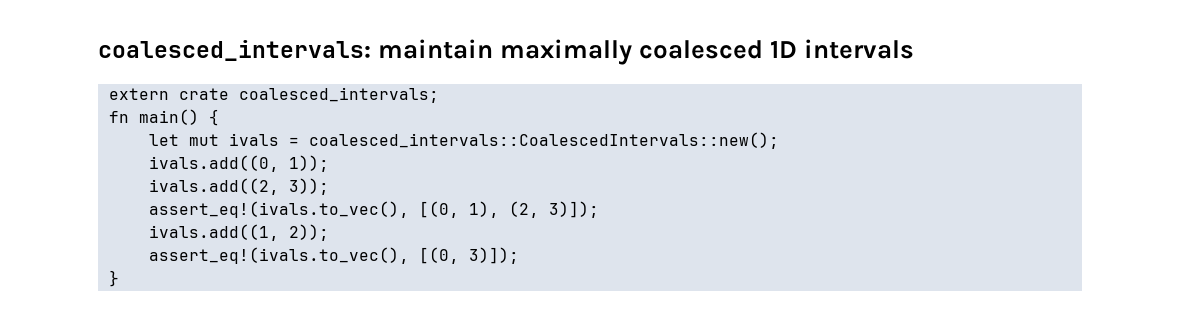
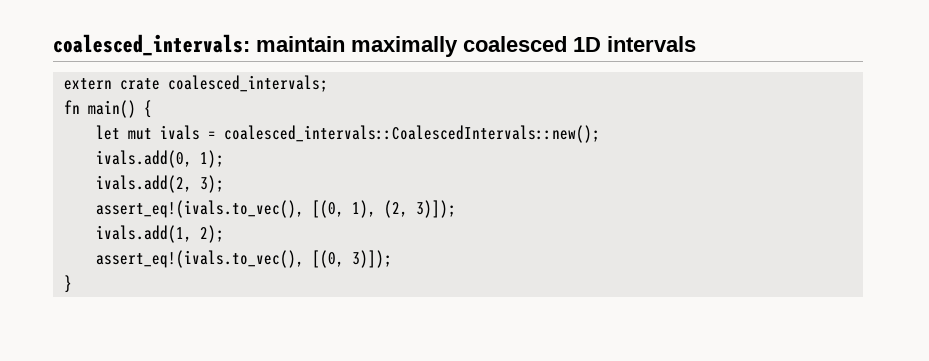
[149,155,330,172] [149,178,330,195] ivals.add((0, 1)); // ivals.add((2, 3)); -> [95,150,224,168] [95,175,224,193] ivals.add(0, 1); // ivals.add(2, 3);
[149,224,330,241] ivals.add((1, 2)); -> [95,225,224,243] ivals.add(1, 2);

